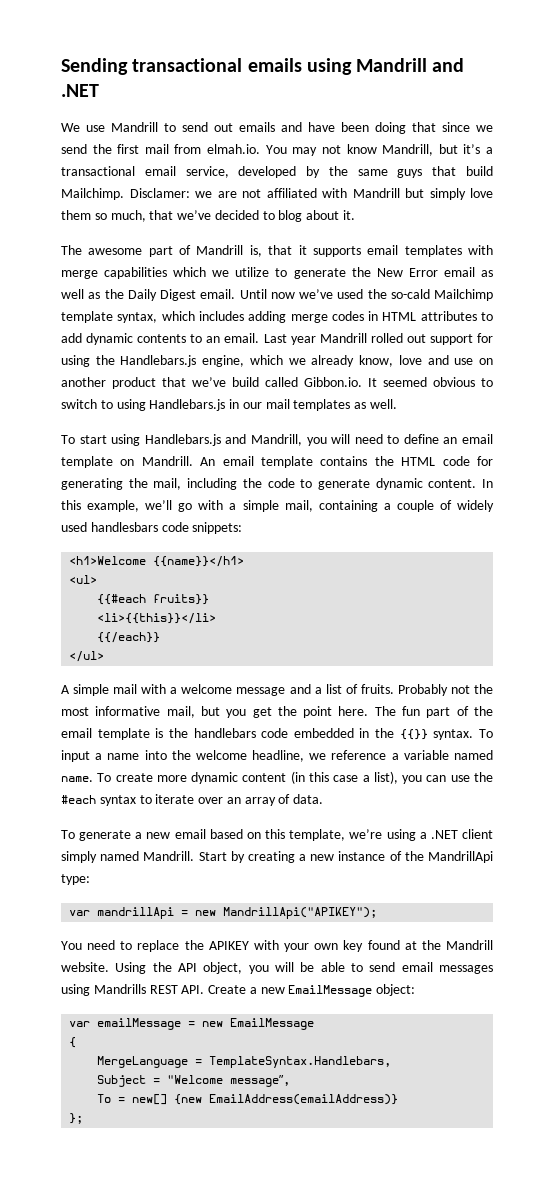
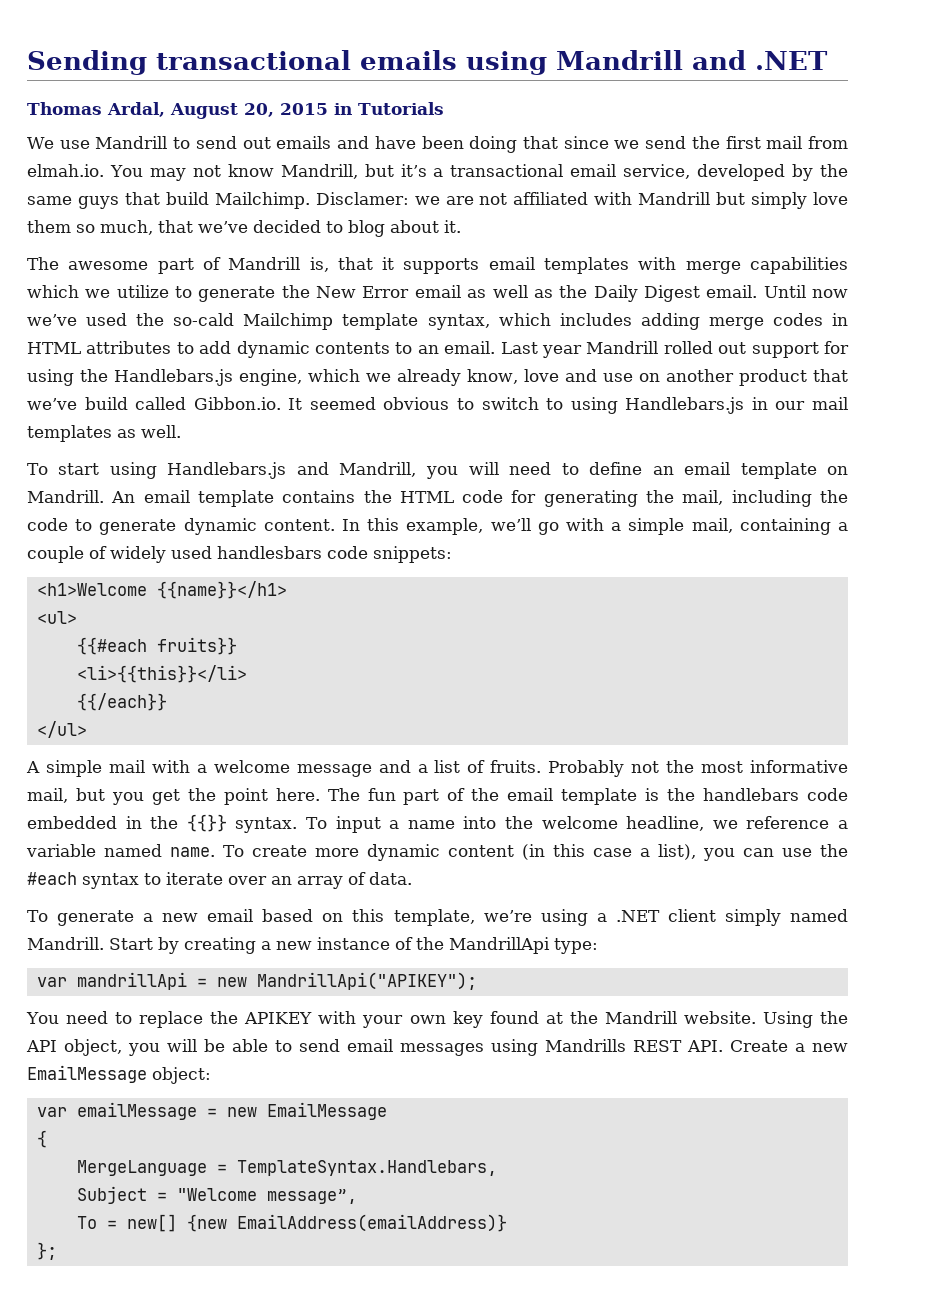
(99, 90) none -> [27,102,444,119] // Thomas Ardal, August 20, 2015 in Tutorials

